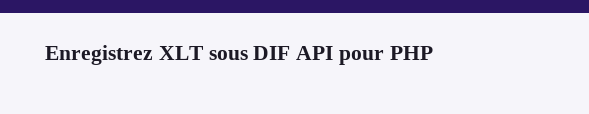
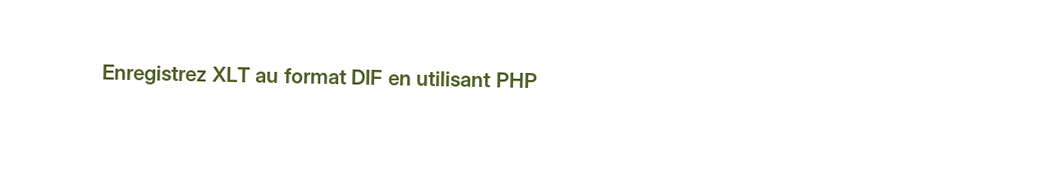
[208,46,385,65] sous DIF API pour -> [255,68,492,88] au format DIF en utilisant

